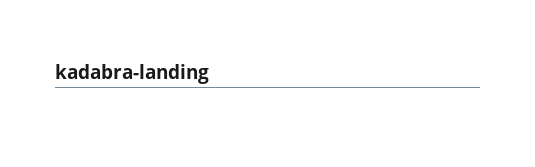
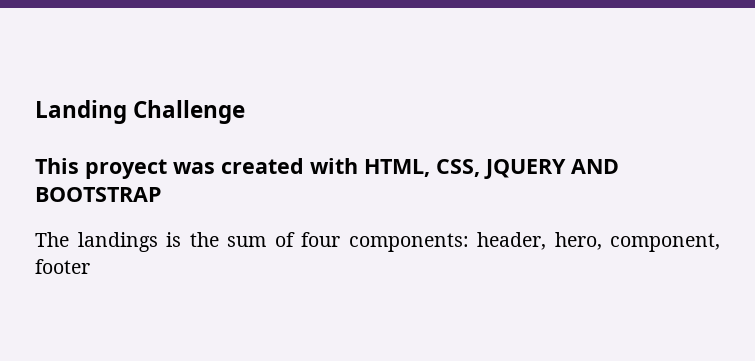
[55,64,209,84] kadabra-landing -> [35,100,246,124] [35,158,619,179] [35,187,162,202] [35,232,720,252] [35,259,90,274] Landing Challenge // This proyect was created with HTML, CSS, JQUERY AND BOOTSTRAP // The landings is the sum of four components: header, hero, component, footer

